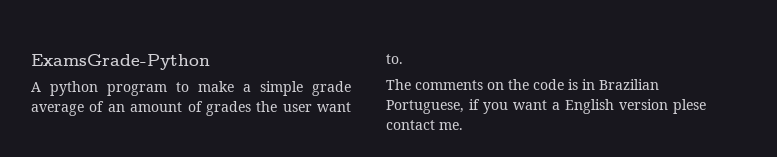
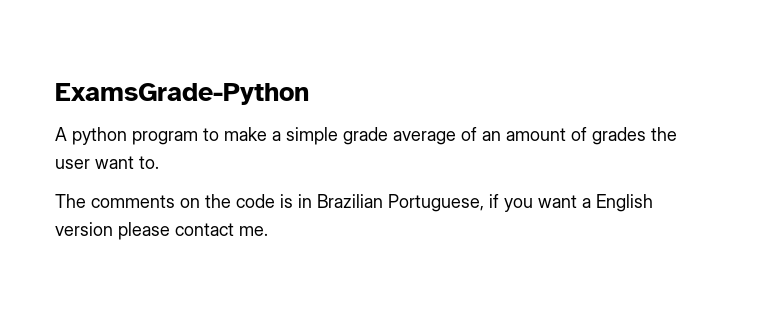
[673,99,706,114] plese -> [118,222,170,240] please

